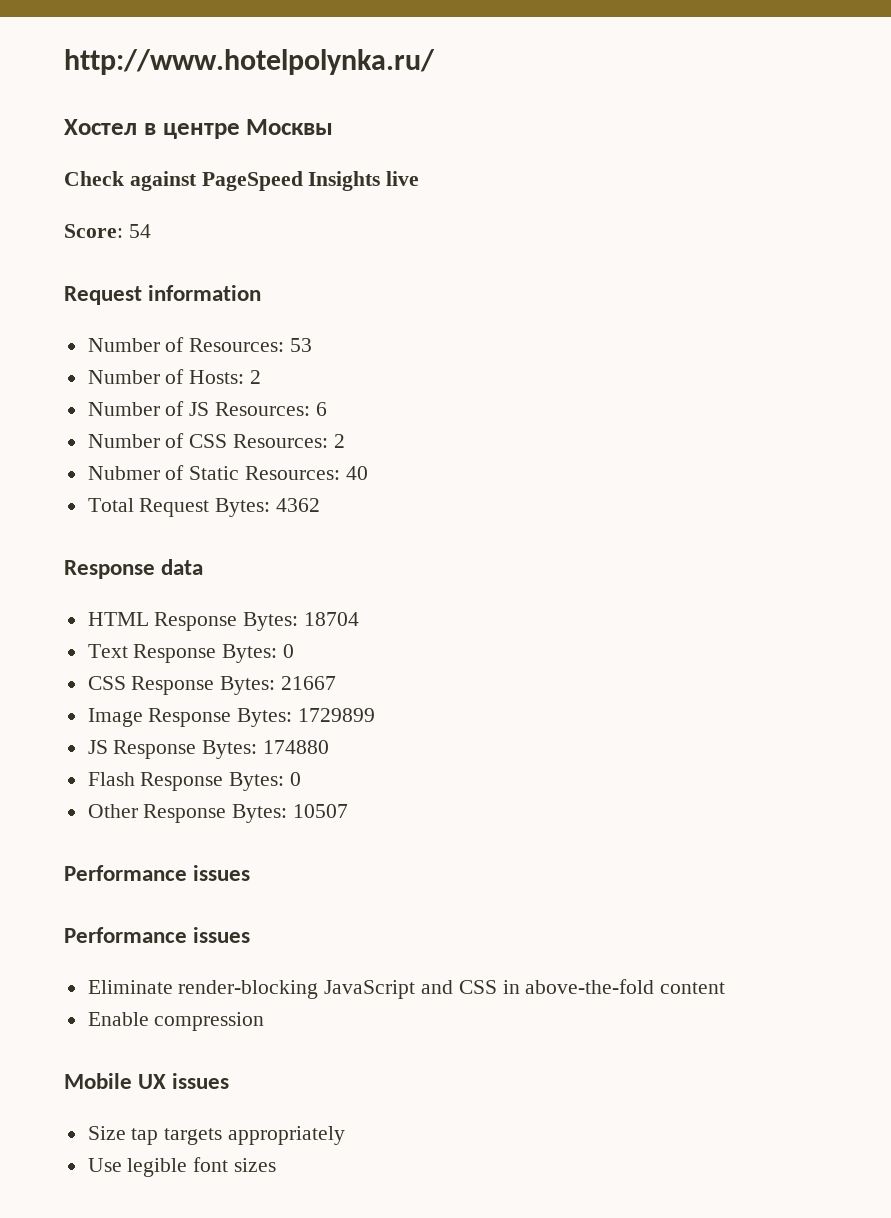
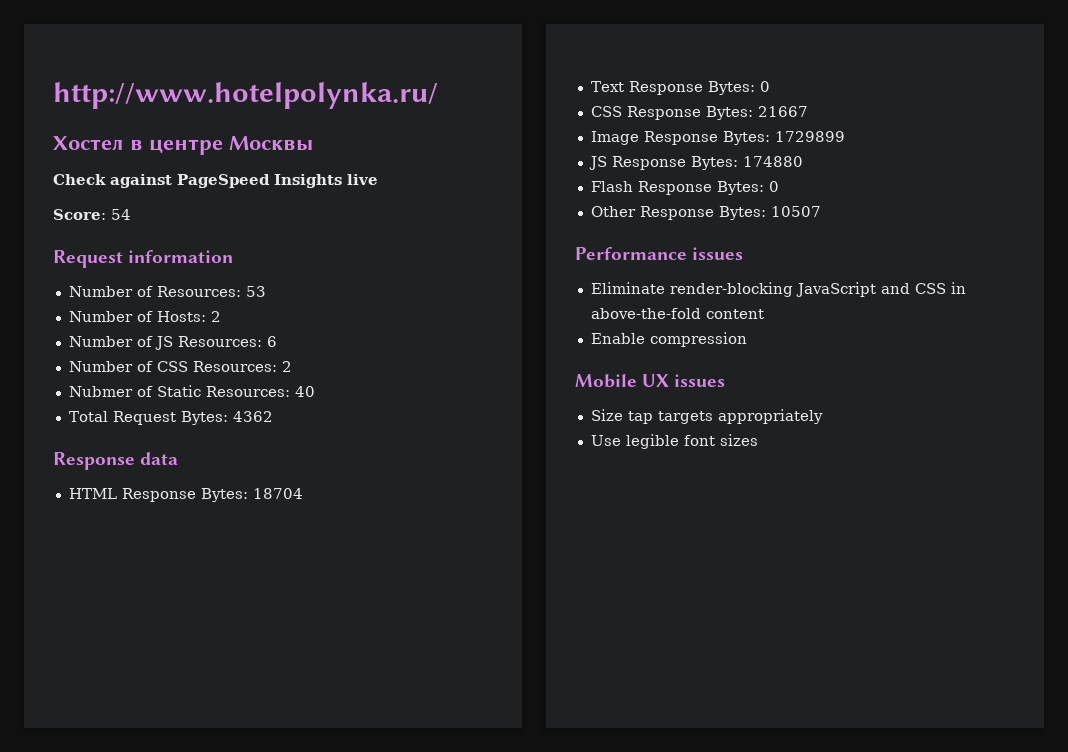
[64,927,251,943] // Performance issues -> (744, 253) none

